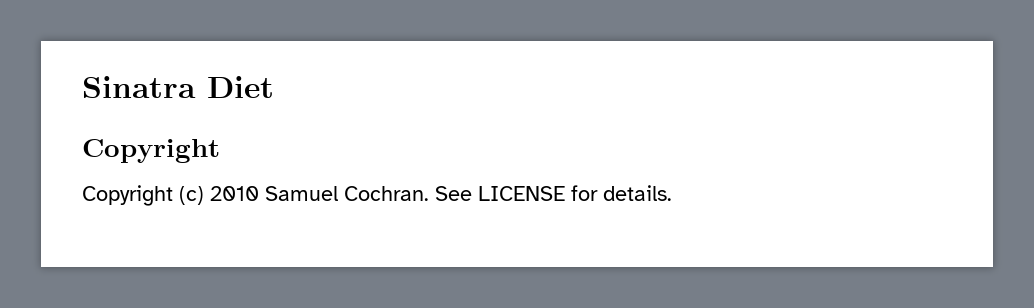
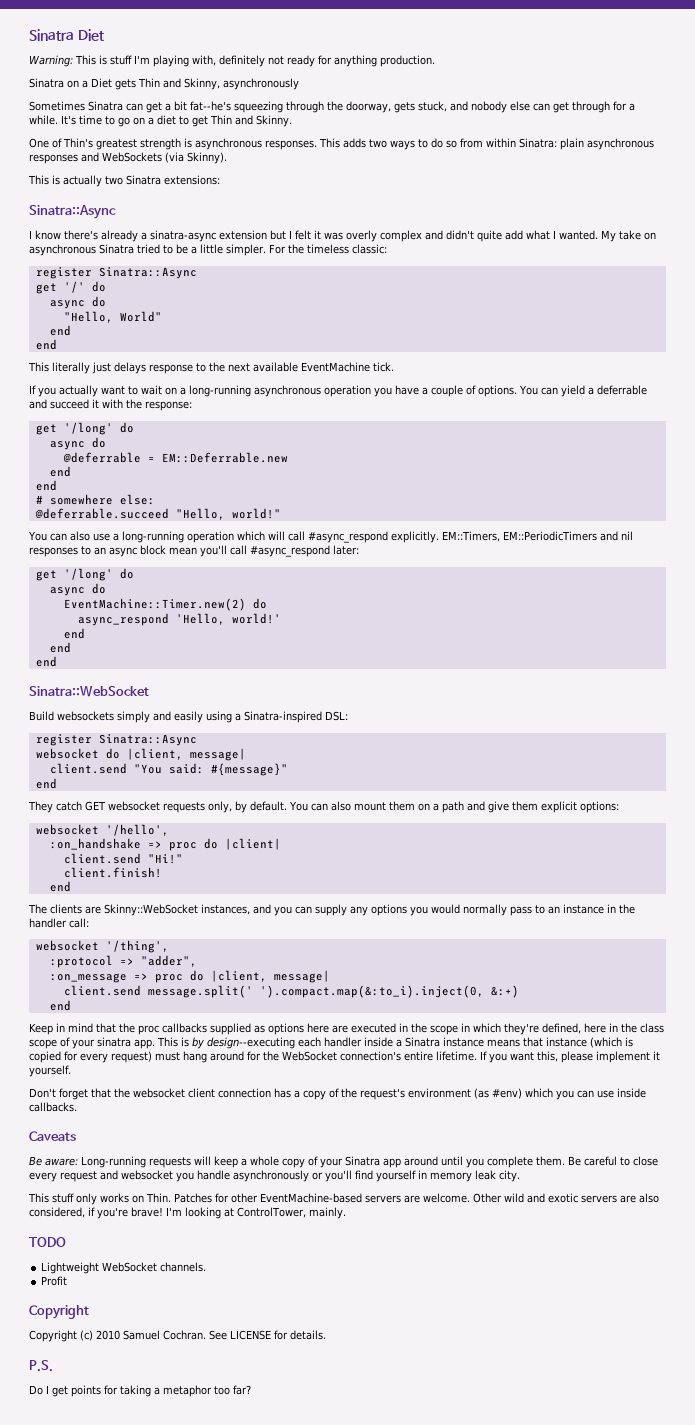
(274, 87) none -> [29,55,435,67] [29,78,299,90] [29,101,635,113] [29,115,292,127] [29,138,654,150] [29,152,227,164] [28,175,220,187] [29,205,116,219] [29,230,656,242] [29,244,387,256] [35,267,197,279] [35,281,106,294] [49,296,106,309] [63,311,162,323] [49,325,71,336] [35,339,57,350] [28,362,394,374] [29,385,647,397] [29,399,192,411] [35,422,134,435] [49,437,106,450] [62,452,288,463] [49,466,71,477] [35,480,57,491] [35,494,155,505] [34,508,281,520] [28,531,633,543] [29,545,359,557] [35,568,134,581] [49,583,106,596] [63,598,267,611] [77,613,281,626] [63,628,85,639] [49,642,71,653] [35,656,57,667] [29,686,149,697] [29,711,348,723] [35,734,197,746] [35,748,246,761] [49,763,288,776] [35,778,57,789] [28,801,619,813] [35,824,169,836] [49,838,281,851] [63,853,183,864] [63,867,162,878] [49,881,71,892] [28,904,635,916] [29,918,89,928] [35,940,169,953] [49,955,197,968] [49,970,330,983] [63,985,519,998] [49,1000,71,1011] [29,1023,664,1035] [29,1037,633,1049] [29,1051,660,1063] [29,1065,71,1077] [29,1088,646,1100] [29,1102,77,1112] [29,1131,76,1141] [29,1156,658,1168] [29,1170,520,1182] [28,1193,659,1205] [29,1207,346,1219] [29,1237,66,1247] [41,1262,207,1274] [41,1276,68,1286] // Warning: This is stuff I'm playing with, definitely not ready for anything production. // Sinatra on a Diet gets Thin and Skinny, asynchronously // Sometimes Sinatra can get a bit fat--he's squeezing through the doorway, gets stuck, and nobody else can get through for a while. It's time to go on a diet to get Thin and Skinny. // One of Thin's greatest strength is asynchronous responses. This adds two ways to do so from within Sinatra: plain asynchronous responses and WebSockets (via Skinny). // This is actually two Sinatra extensions: // Sinatra::Async // I know there's already a sinatra-async extension but I felt it was overly complex and didn't quite add what I wanted. My take on asynchronous Sinatra tried to be a little simpler. For the timeless classic: // register Sinatra::Async // get '/' do // async do // "Hello, World" // end // end // This literally just delays response to the next available EventMachine tick. // If you actually want to wait on a long-running asynchronous operation you have a couple of options. You can yield a deferrable and succeed it with the response: // get '/long' do // async do // @deferrable = EM::Deferrable.new // end // end // # somewhere else: // @deferrable.succeed "Hello, world!" // You can also use a long-running operation which will call #async_respond explicitly. EM::Timers, EM::PeriodicTimers and nil responses to an async block mean you'll call #async_respond later: // get '/long' do // async do // EventMachine::Timer.new(2) do // async_respond 'Hello, world!' // end // end // end // Sinatra::WebSocket // Build websockets simply and easily using a Sinatra-inspired DSL: // register Sinatra::Async // websocket do |client, message| // client.send "You said: #{message}" // end // They catch GET websocket requests only, by default. You can also mount them on a path and give them explicit options: // websocket '/hello', // :on_handshake => proc do |client| // client.send "Hi!" // client.finish! // end // The clients are Skinny::WebSocket instances, and you can supply any options you would normally pass to an instance in the handler call: // websocket '/thing', // :protocol => "adder", // :on_message => proc do |client, message| // client.send message.split(' ').compact.map(&:to_i).inject(0, &:+) // end // Keep in mind that the proc callbacks supplied as options here are executed in the scope in which they're defined, here in the class scope of your sinatra app. This is by design--executing each handler inside a Sinatra instance means that instance (which is copied for every request) must hang around for the WebSocket connection's entire lifetime. If you want this, please implement it yourself. // Don't forget that the websocket client connection has a copy of the request's environment (as #env) which you can use inside callbacks. // Caveats // Be aware: Long-running requests will keep a whole copy of your Sinatra app around until you complete them. Be careful to close every request and websocket you handle asynchronously or you'll find yourself in memory leak city. // This stuff only works on Thin. Patches for other EventMachine-based servers are welcome. Other wild and exotic servers are also considered, if you're brave! I'm looking at ControlTower, mainly. // TODO // Lightweight WebSocket channels. // Profit
(672, 193) none -> [29,1360,53,1372] [29,1385,251,1397] // P.S. // Do I get points for taking a metaphor too far?

